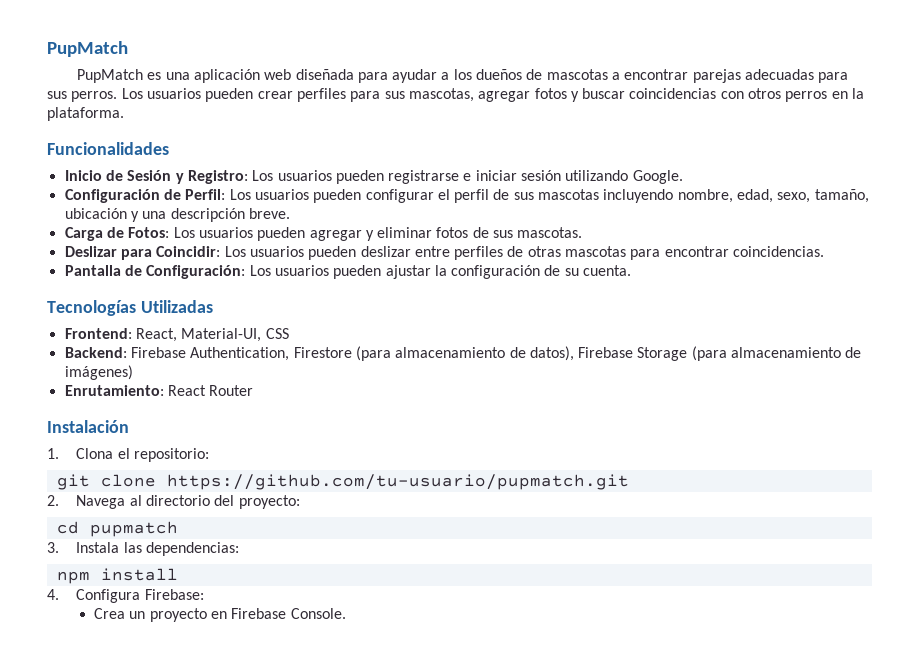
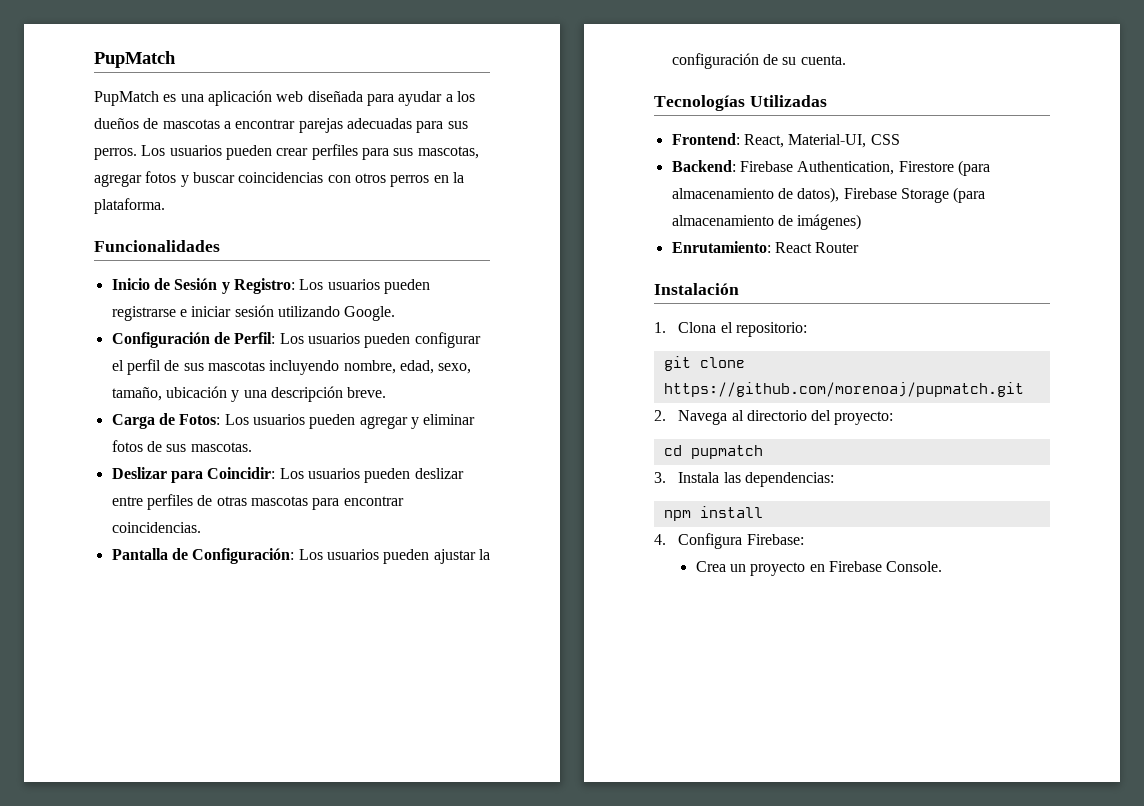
[166,474,629,490] https://github.com/tu-usuario/pupmatch.git -> [663,382,1024,397] https://github.com/morenoaj/pupmatch.git

